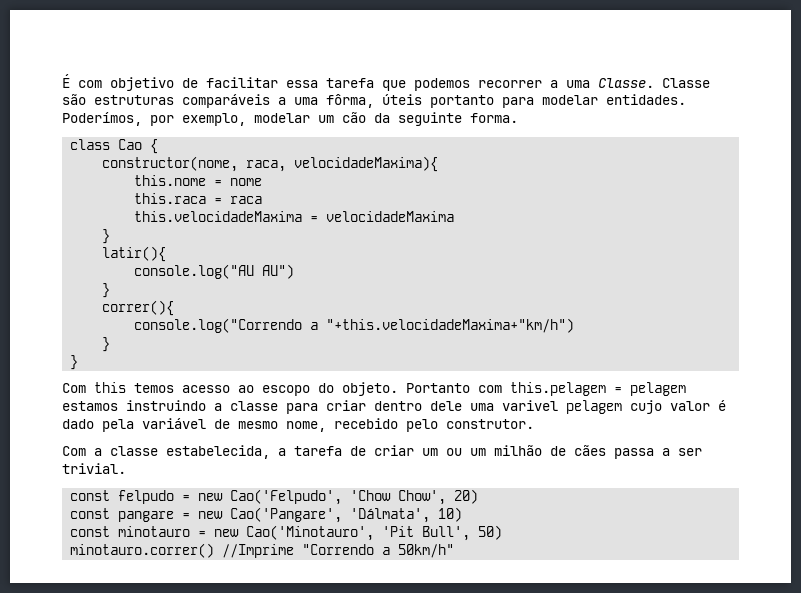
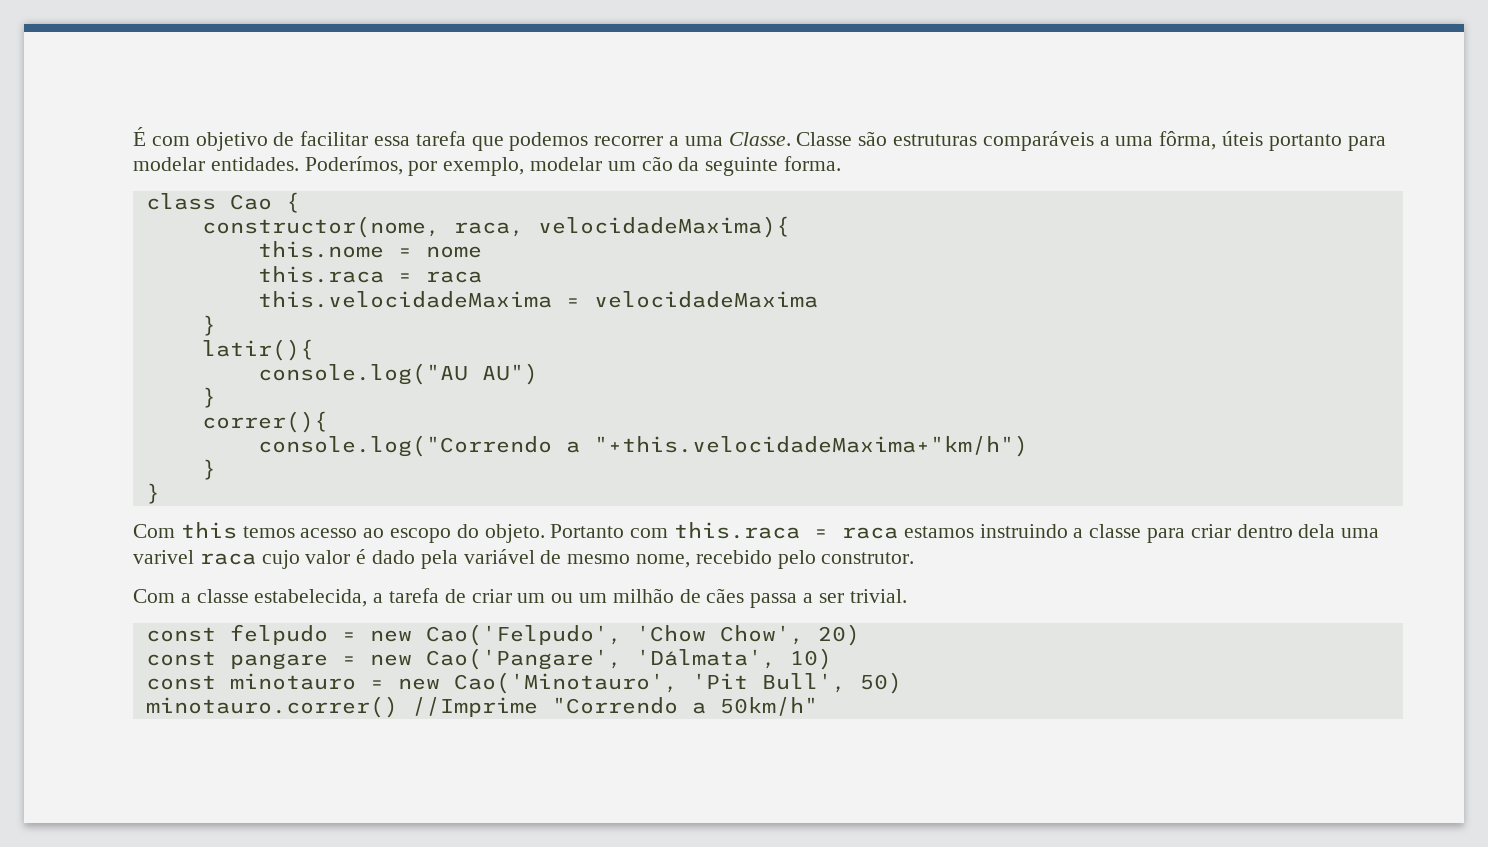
[510,382,686,396] this.pelagem = pelagem -> [674,522,899,539] this.raca = raca
[430,401,462,411] dele -> [1298,524,1336,538] dela
[566,400,622,414] pelagem -> [199,553,256,565] raca

